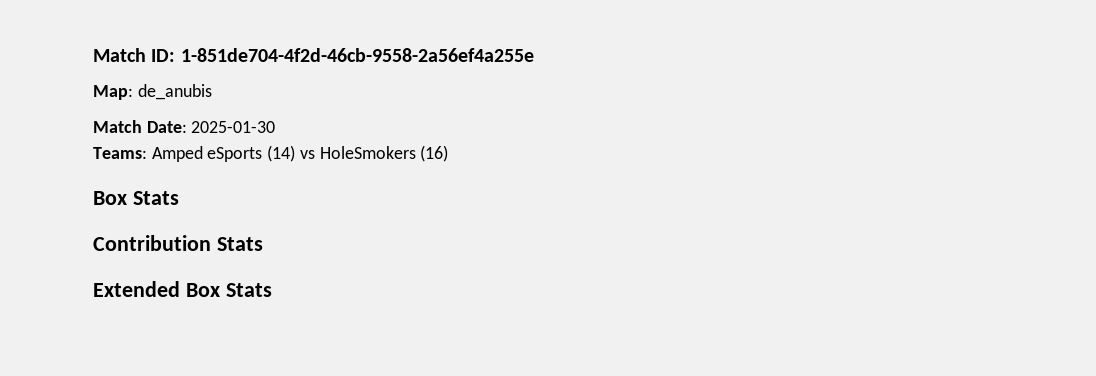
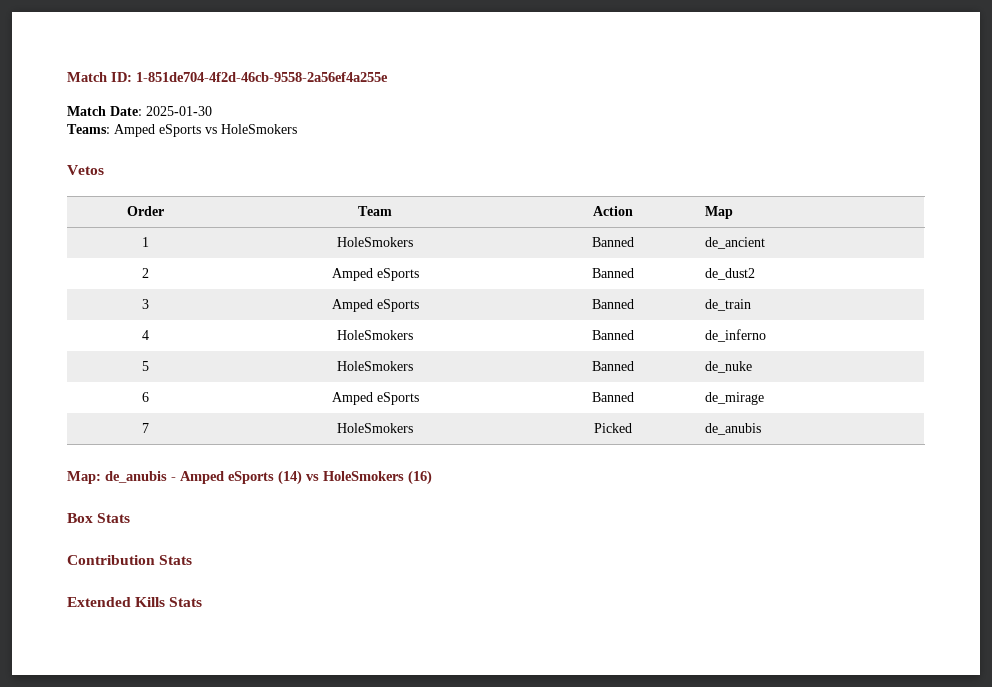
[93,84,212,100] // Map: de_anubis -> (388, 77) none
(263, 154) none -> [205,124,297,134] [67,165,104,175] [126,206,164,216] [358,206,392,216] [592,206,633,216] [704,206,733,219] [141,237,149,247] [337,237,413,247] [591,237,634,247] [704,237,765,249] [141,268,149,278] [331,268,419,281] [591,268,634,278] [704,268,755,280] [141,299,149,309] [331,299,419,312] [591,299,634,309] [704,299,751,311] [141,330,149,340] [337,330,413,340] [591,330,634,340] [704,329,766,342] [141,361,149,371] [337,361,413,371] [591,361,634,371] [704,361,752,373] [141,392,149,402] [331,392,419,405] [591,392,634,402] [704,392,764,405] [141,423,149,433] [337,423,413,433] [593,423,632,433] [704,423,761,435] [67,471,274,484] vs HoleSmokers // Vetos // Order | Team | Action | Map // 1 | HoleSmokers | Banned | de_ancient // 2 | Amped eSports | Banned | de_dust2 // 3 | Amped eSports | Banned | de_train // 4 | HoleSmokers | Banned | de_inferno // 5 | HoleSmokers | Banned | de_nuke // 6 | Amped eSports | Banned | de_mirage // 7 | HoleSmokers | Picked | de_anubis // Map: de_anubis - Amped eSports
[185,283,220,297] Box -> [135,597,166,607] Kills

